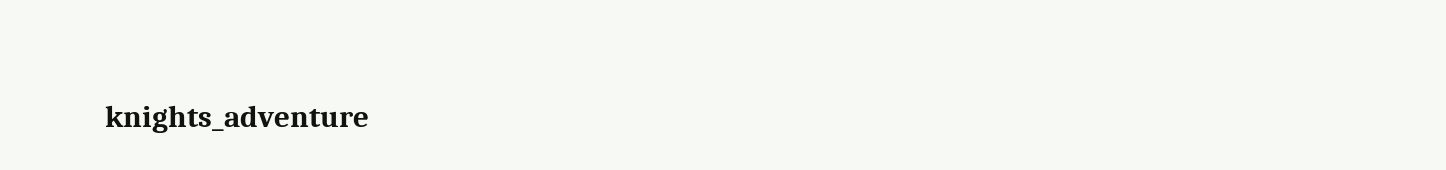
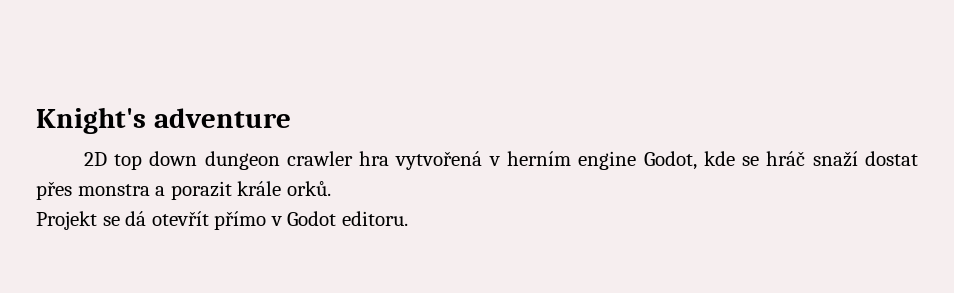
[105,105,369,133] knights_adventure -> [36,107,291,134] [83,151,918,170] [36,181,331,200] [36,211,408,230] Knight's adventure // 2D top down dungeon crawler hra vytvořená v herním engine Godot, kde se hráč snaží dostat přes monstra a porazit krále orků. // Projekt se dá otevřít přímo v Godot editoru.

